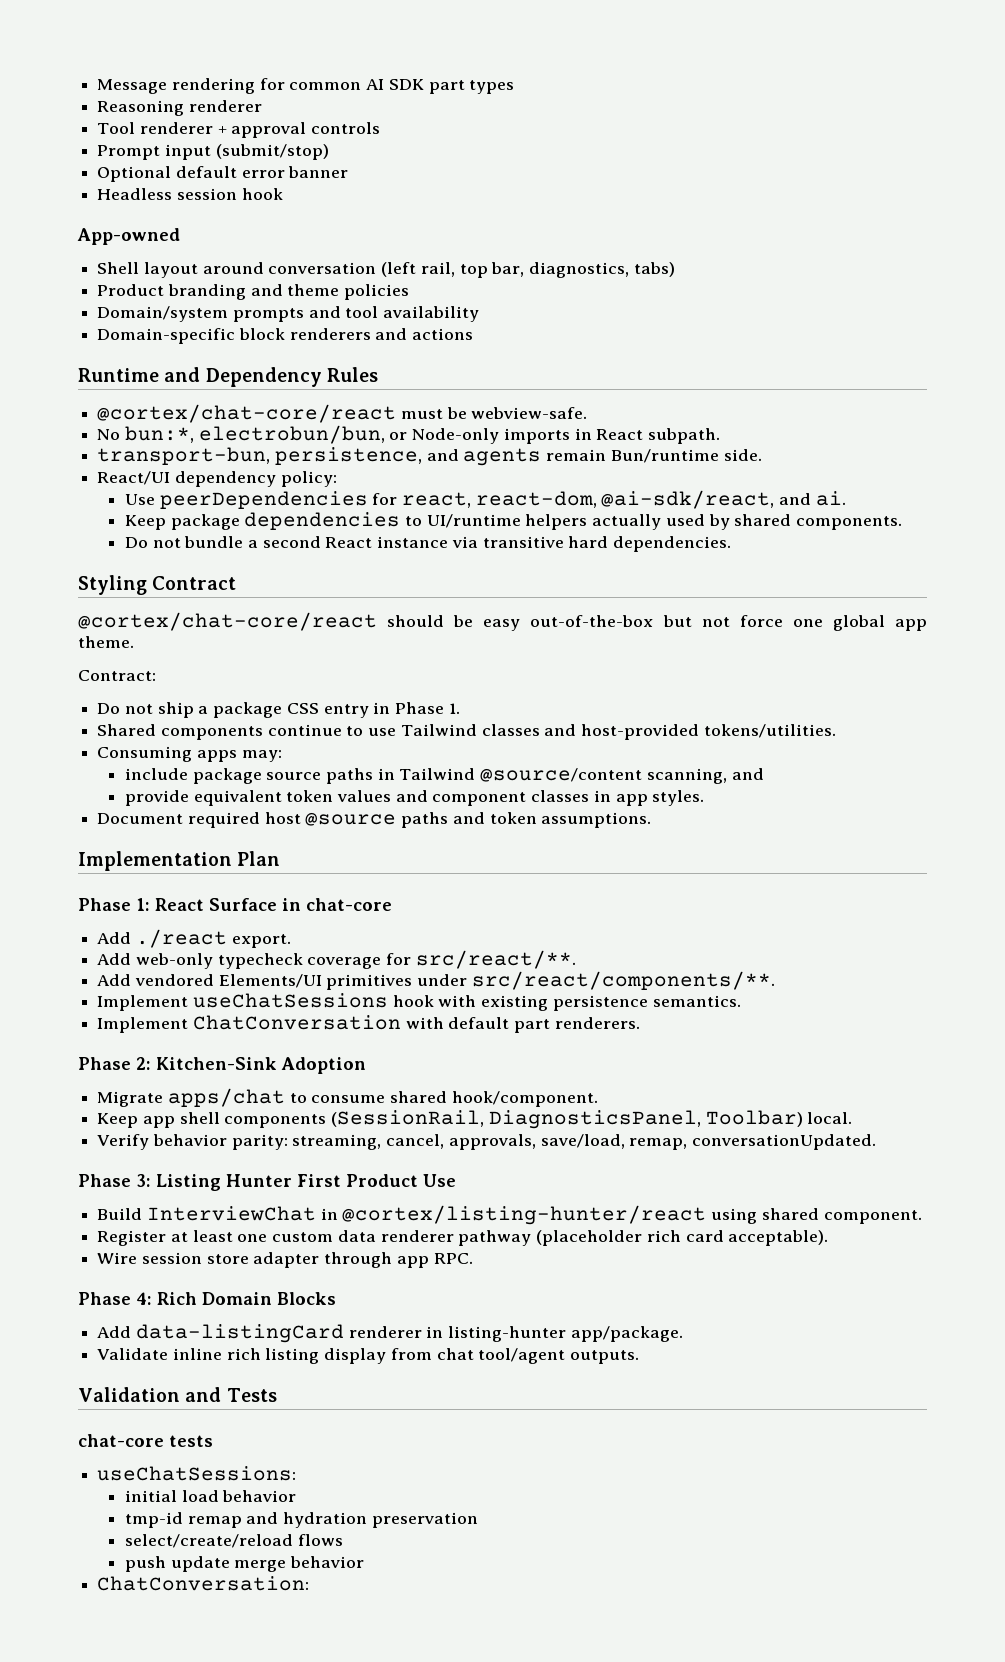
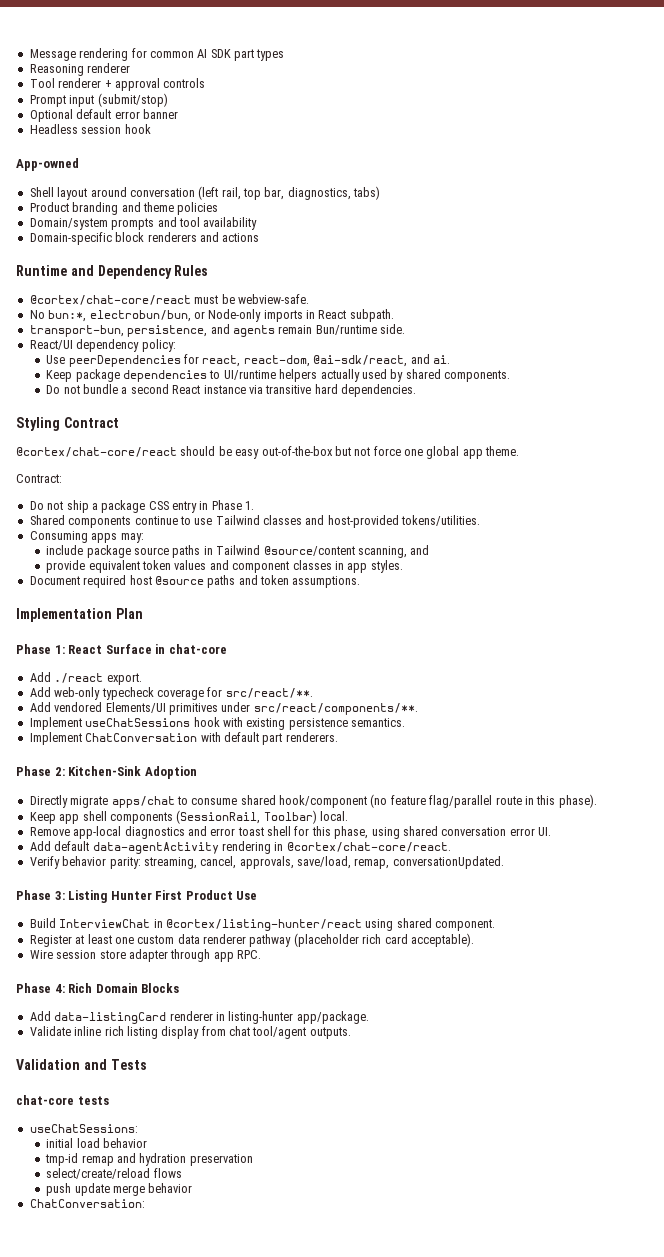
[97,1091,164,1107] Migrate -> [29,795,109,808] Directly migrate
[451,1091,598,1107] hook/component. -> [279,794,597,808] hook/component (no feature flag/parallel route in this phase).
[488,1110,701,1129] DiagnosticsPanel, -> (261, 817) none
(853, 1118) none -> [29,826,551,839] [29,841,451,854] // Remove app-local diagnostics and error toast shell for this phase, using shared conversation error UI. // Add default data-agentActivity rendering in @cortex/chat-core/react.

